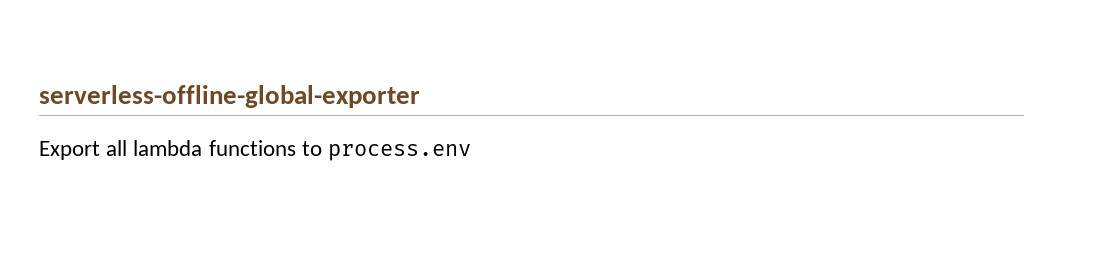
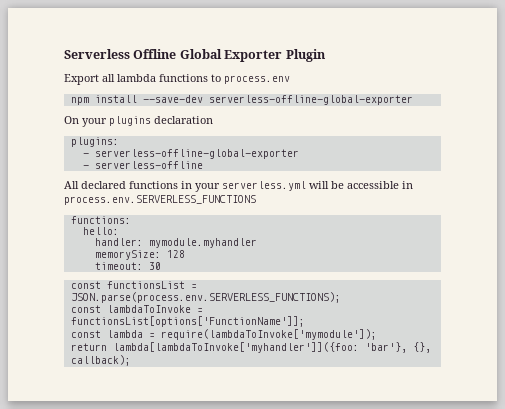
[39,85,420,108] serverless-offline-global-exporter -> [64,49,326,62] Serverless Offline Global Exporter Plugin
(472, 152) none -> [70,95,413,105] [64,116,213,127] [70,137,119,147] [82,149,299,159] [82,161,203,169] [64,181,413,192] [64,195,256,205] [70,216,131,224] [82,227,119,235] [94,238,257,248] [94,250,185,260] [94,262,161,270] [70,281,197,289] [70,292,341,303] [70,305,203,313] [70,316,305,327] [70,329,377,340] [70,342,431,353] [70,355,131,366] // npm install --save-dev serverless-offline-global-exporter // On your plugins declaration // plugins: // - serverless-offline-global-exporter // - serverless-offline // All declared functions in your serverless.yml will be accessible in process.env.SERVERLESS_FUNCTIONS // functions: // hello: // handler: mymodule.myhandler // memorySize: 128 // timeout: 30 // const functionsList = JSON.parse(process.env.SERVERLESS_FUNCTIONS); // const lambdaToInvoke = functionsList[options['FunctionName']]; // const lambda = require(lambdaToInvoke['mymodule']); // return lambda[lambdaToInvoke['myhandler']]({foo: 'bar'}, {}, callback);

